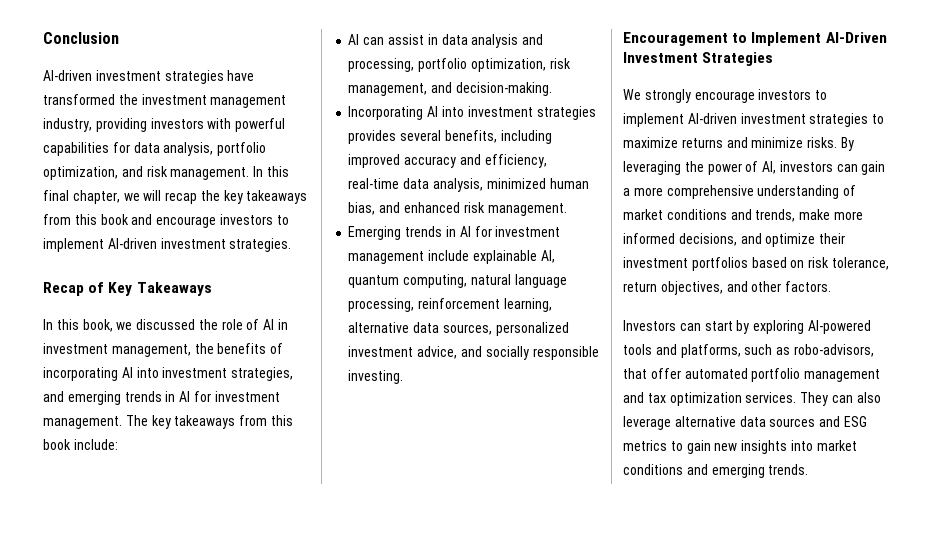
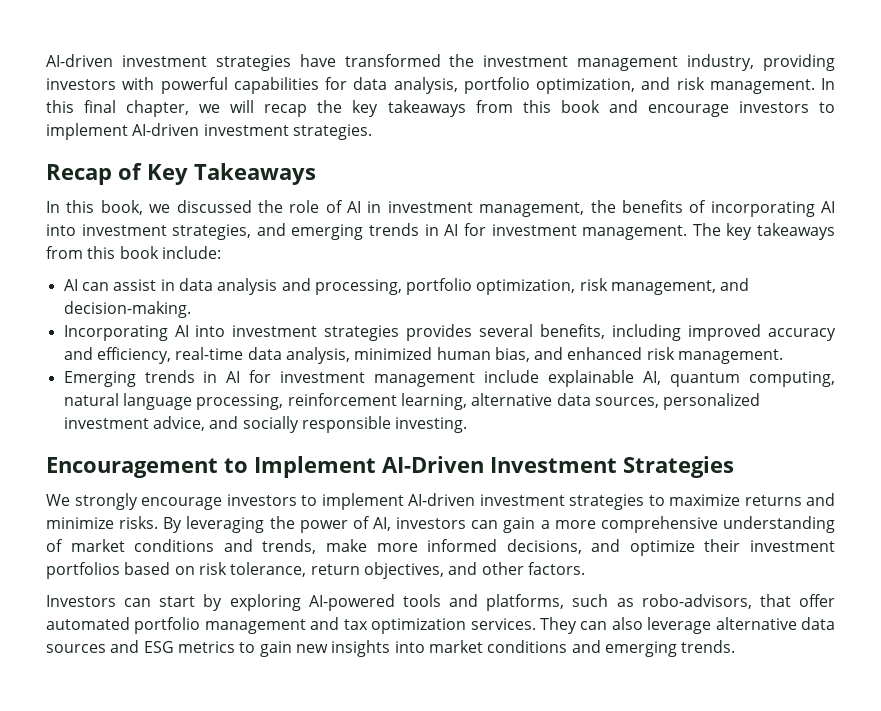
[43,32,119,44] Conclusion // -> (46, 60) none

